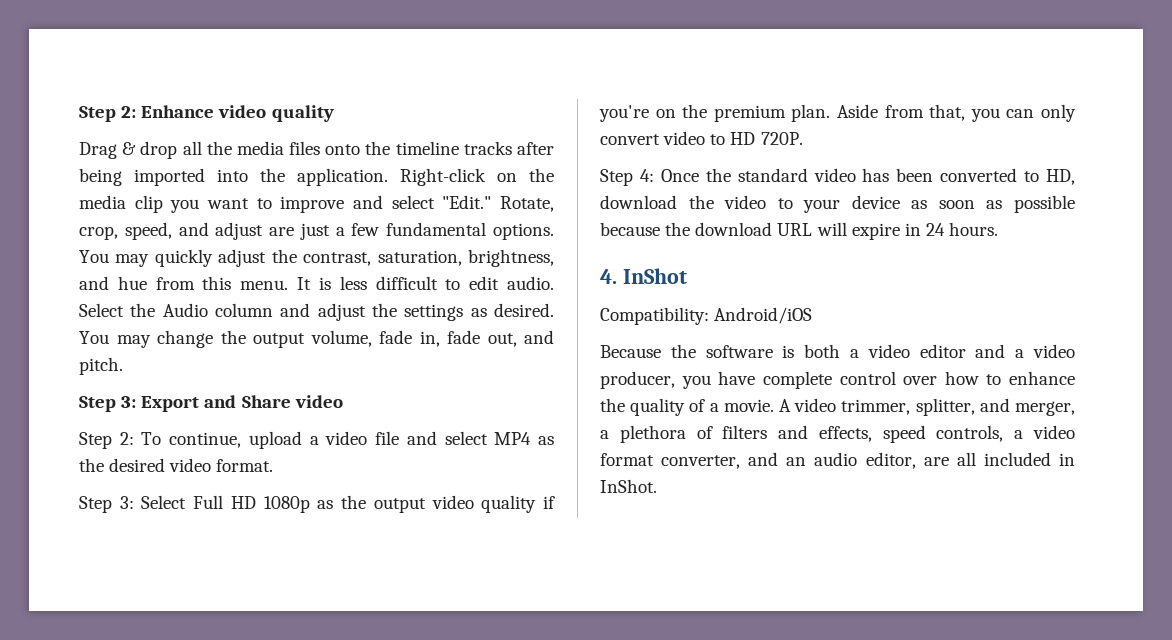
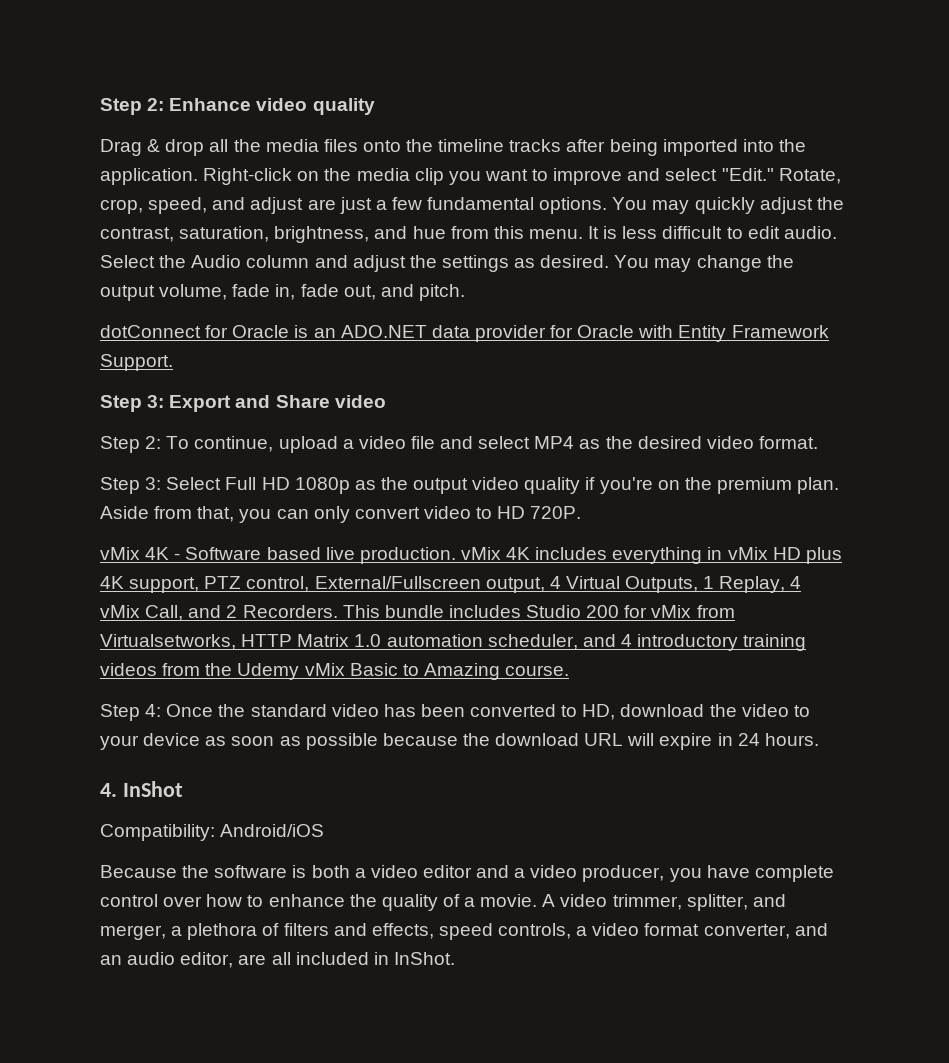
(123, 366) none -> [100,325,829,342] [100,354,173,371] // dotConnect for Oracle is an ADO.NET data provider for Oracle with Entity Framework Support.
(803, 138) none -> [100,547,842,564] [100,576,802,593] [100,605,735,621] [100,634,807,651] [100,663,570,680] // vMix 4K - Software based live production. vMix 4K includes everything in vMix HD plus 4K support, PTZ control, External/Fullscreen output, 4 Virtual Outputs, 1 Replay, 4 vMix Call, and 2 Recorders. This bundle includes Studio 200 for vMix from Virtualsetworks, HTTP Matrix 1.0 automation scheduler, and 4 introductory training videos from the Udemy vMix Basic to Amazing course.

